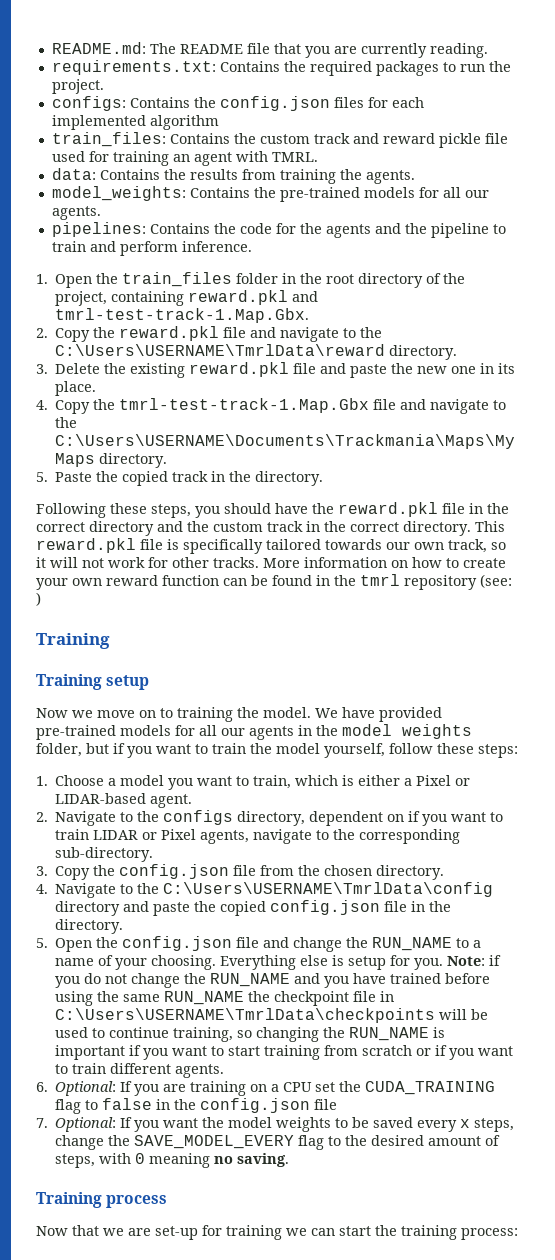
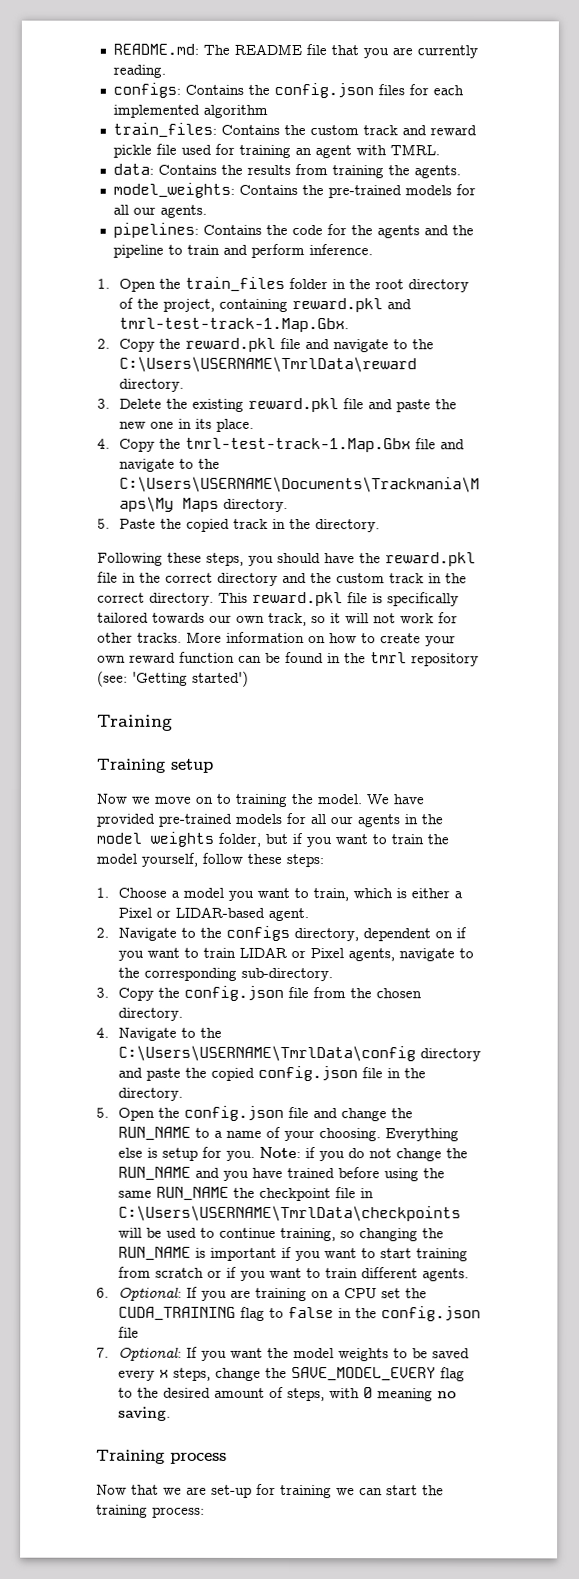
[51,60,511,76] [51,79,104,94] // requirements.txt: Contains the required packages to run the project. -> (166, 71) none
[36,592,41,606] ) -> [132,670,249,687] 'Getting started')

